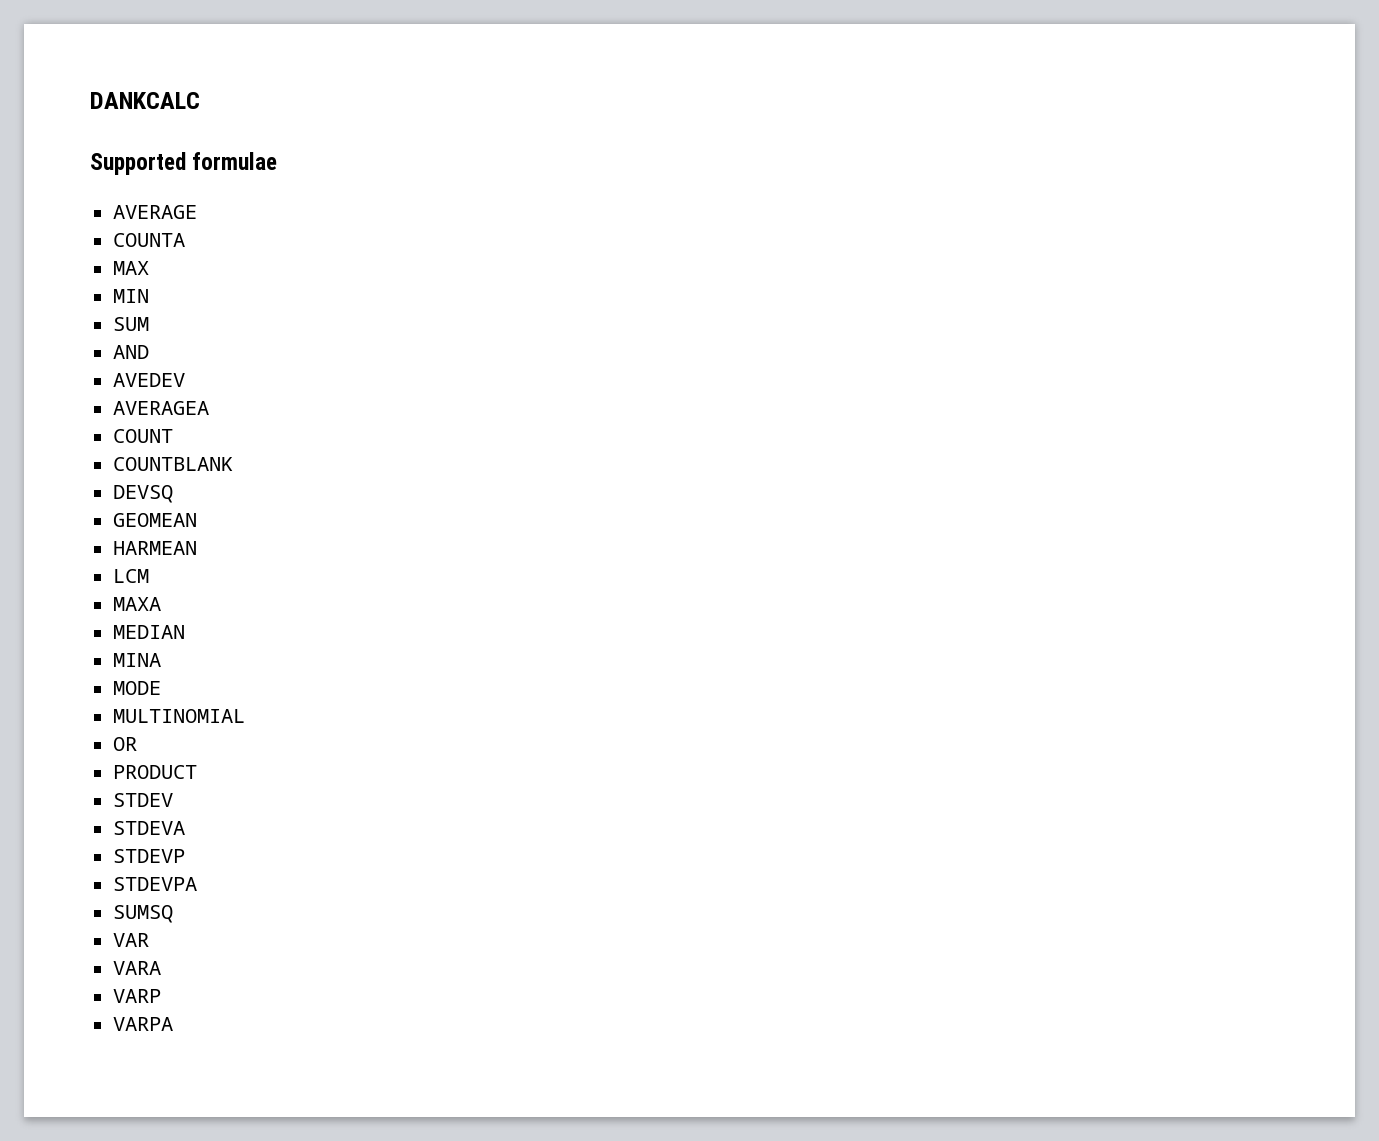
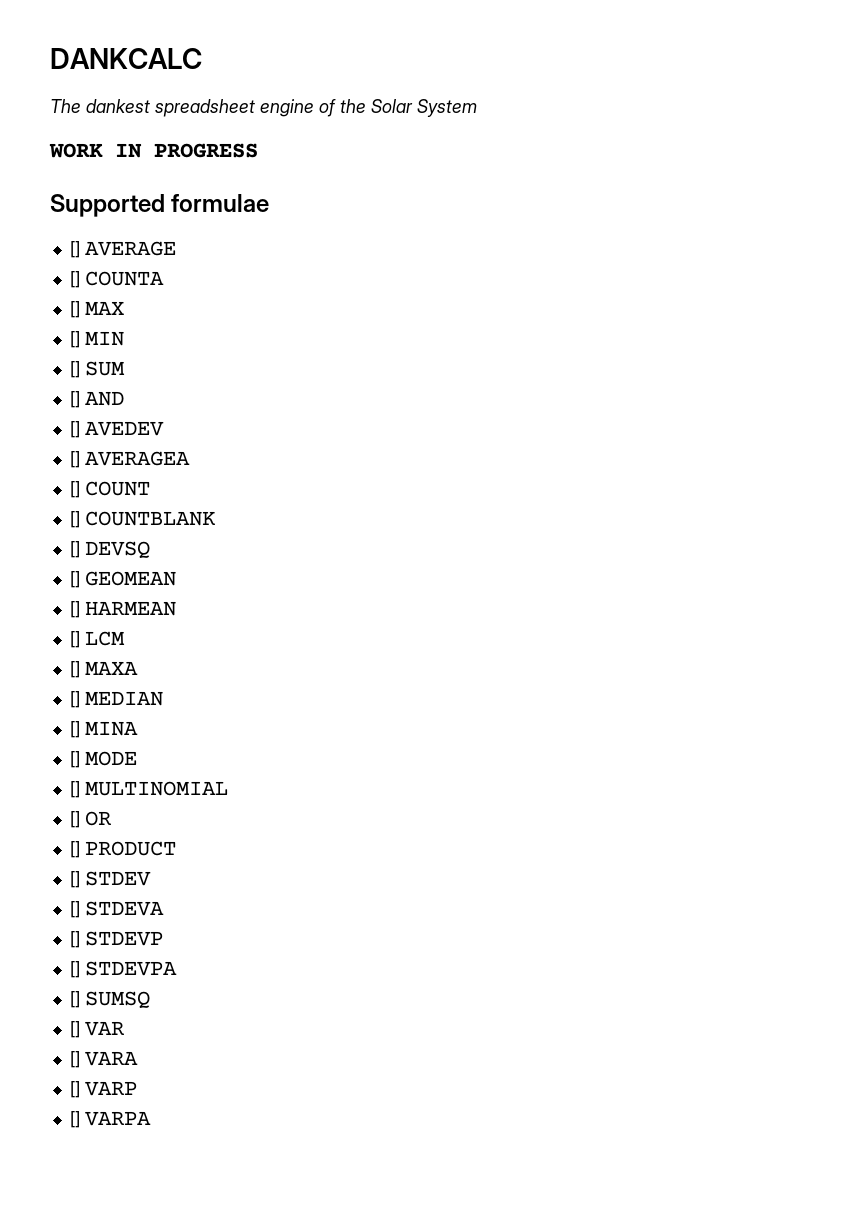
(200, 100) none -> [50,99,477,117] [49,143,258,158] // The dankest spreadsheet engine of the Solar System // WORK IN PROGRESS
(278, 161) none -> [69,241,80,258] []
(198, 212) none -> [69,271,80,288] []
(186, 240) none -> [69,301,80,318] []
(150, 268) none -> [69,331,80,348] []
(150, 296) none -> [69,361,80,378] []
(150, 324) none -> [69,391,80,408] []
(150, 352) none -> [69,421,80,438] []
(186, 380) none -> [69,451,80,468] []
(210, 408) none -> [69,481,80,498] []
(174, 436) none -> [69,511,80,528] []
(234, 464) none -> [69,541,80,558] []
(174, 494) none -> [69,571,80,588] []
(198, 520) none -> [69,601,80,618] []
(198, 548) none -> [69,631,80,648] []
(150, 576) none -> [69,661,80,678] []
(162, 604) none -> [69,691,80,708] []
(186, 632) none -> [69,721,80,738] []
(162, 660) none -> [69,751,80,768] []
(162, 688) none -> [69,781,80,798] []
(246, 716) none -> [69,811,80,828] []
(138, 744) none -> [69,841,80,858] []
(198, 772) none -> [69,871,80,888] []
(174, 800) none -> [69,901,80,918] []
(186, 828) none -> [69,931,80,948] []
(186, 856) none -> [69,961,80,978] []
(198, 884) none -> [69,991,80,1008] []
(174, 914) none -> [69,1021,80,1038] []
(150, 940) none -> [69,1051,80,1068] []
(162, 968) none -> [69,1081,80,1098] []
(162, 996) none -> [69,1111,80,1128] []

